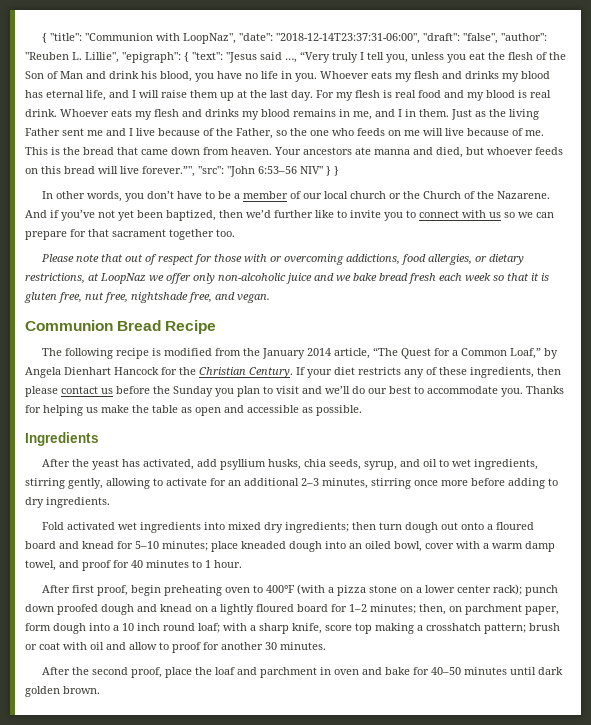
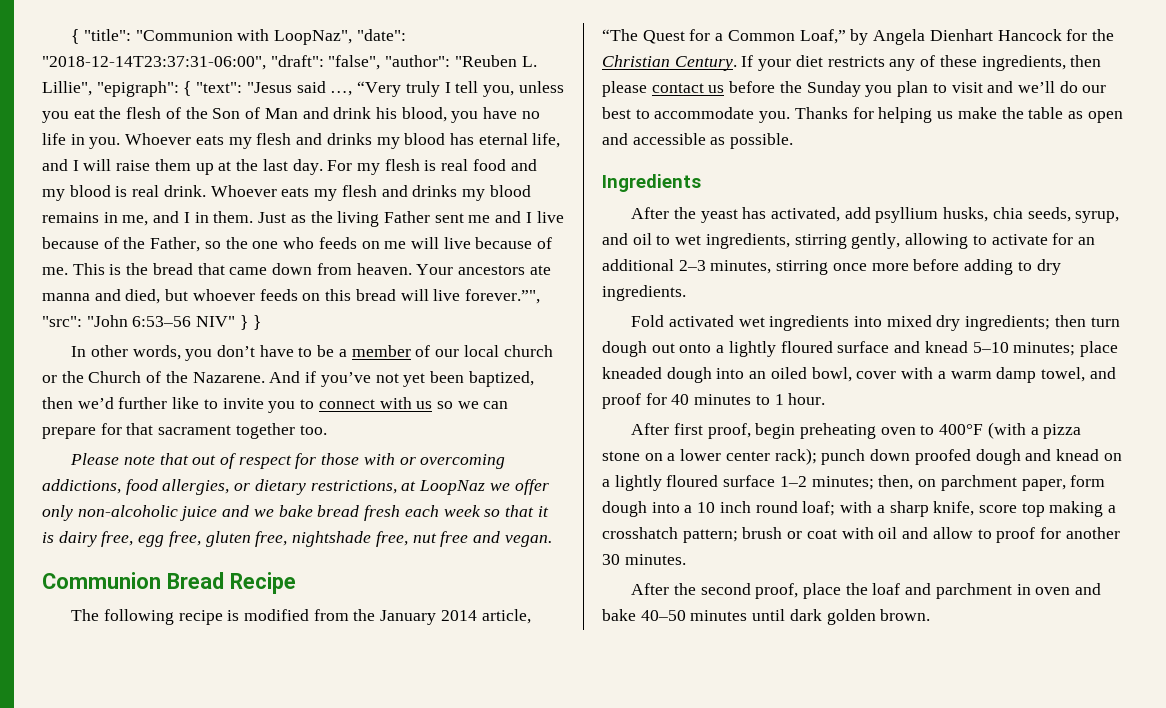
[24,292,212,303] gluten free, nut free, nightshade free, -> [58,531,469,547] dairy free, egg free, gluten free, nightshade free, nut free
[495,522,534,530] [25,541,133,549] floured board and knead for -> [728,341,968,357] lightly floured surface and knead
[297,604,347,612] board for -> [723,475,776,487] surface
[412,667,429,675] for -> (636, 615) none

